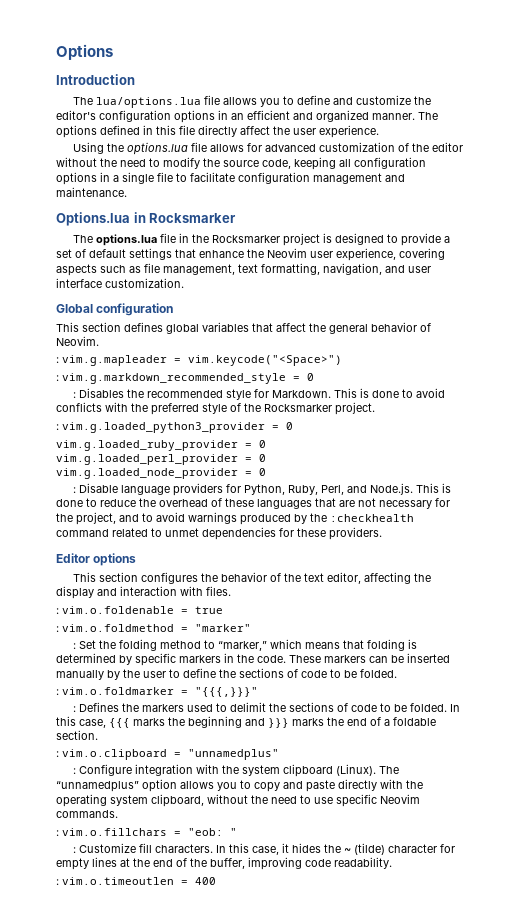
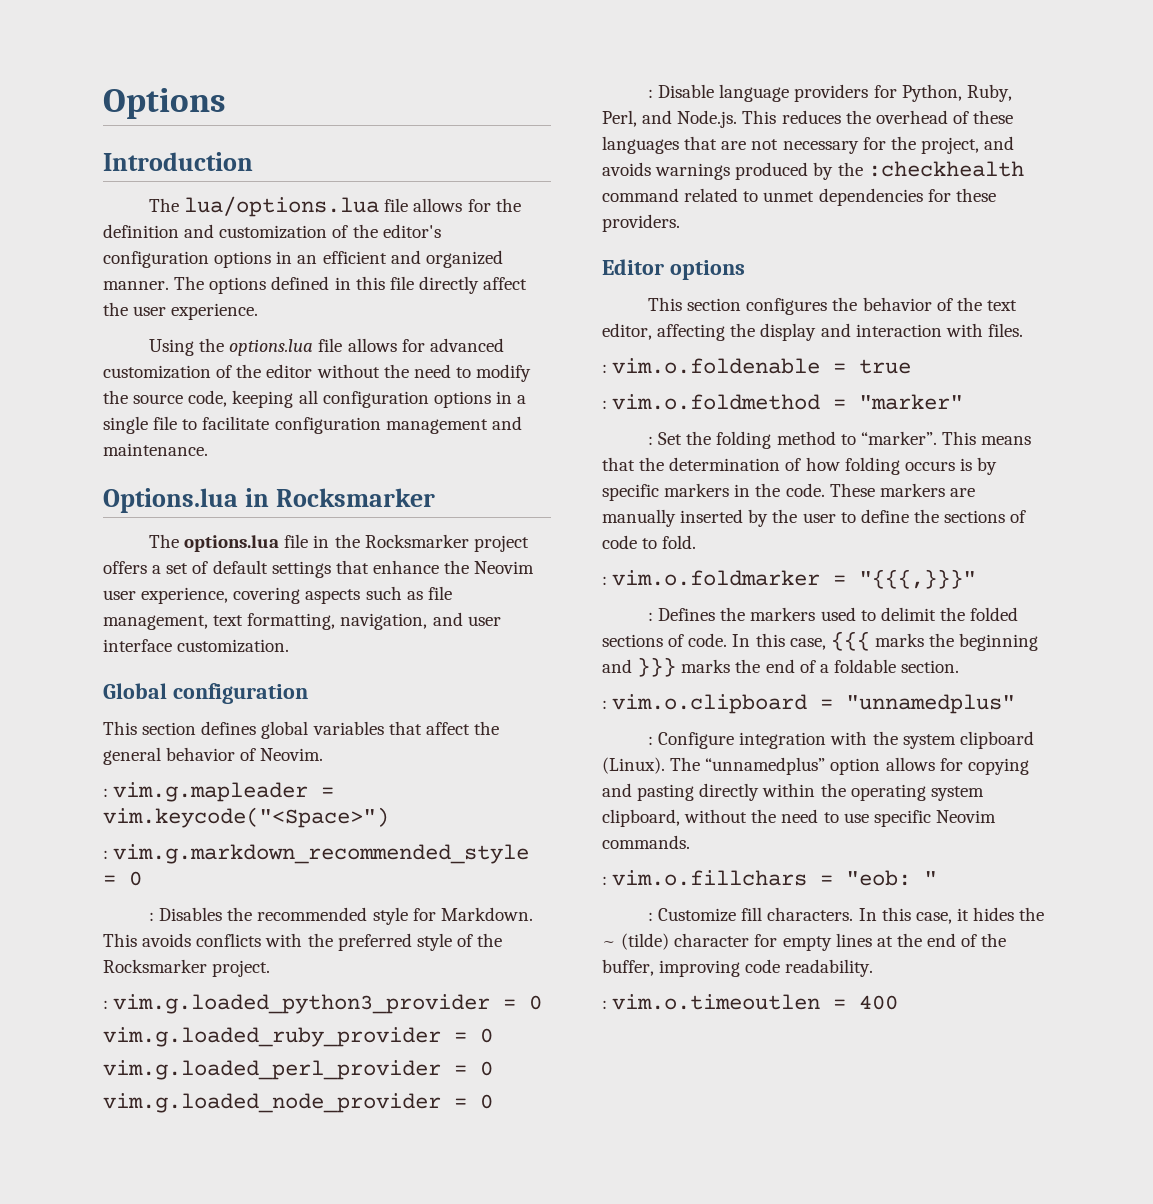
[259,95,411,107] you to define and customize -> [467,198,521,212] [103,224,349,239] for the definition and customization of
[322,233,441,246] is designed to provide -> [103,561,147,574] offers
[359,388,445,398] is done to avoid -> [142,933,192,947] avoids
[441,483,451,493] [56,498,136,507] is done to reduce -> [781,110,841,124] reduces
[142,512,185,522] to avoid -> [602,162,651,176] avoids
[217,639,417,651] [56,653,116,663] “marker,” which means that folding is determined -> [860,431,1032,445] [602,457,972,475] “marker”. This means that the determination of how folding occurs is
[369,653,450,663] [56,670,104,680] can be inserted manually -> [949,488,975,497] [602,509,744,527] are manually inserted
[344,669,397,678] be folded. -> [662,535,697,549] fold.
[288,702,447,712] sections of code to be folded. -> [970,607,1019,621] [602,633,728,647] folded sections of code.
[217,779,403,792] you to copy and paste directly with -> [939,758,1029,775] [602,783,816,801] for copying and pasting directly within

